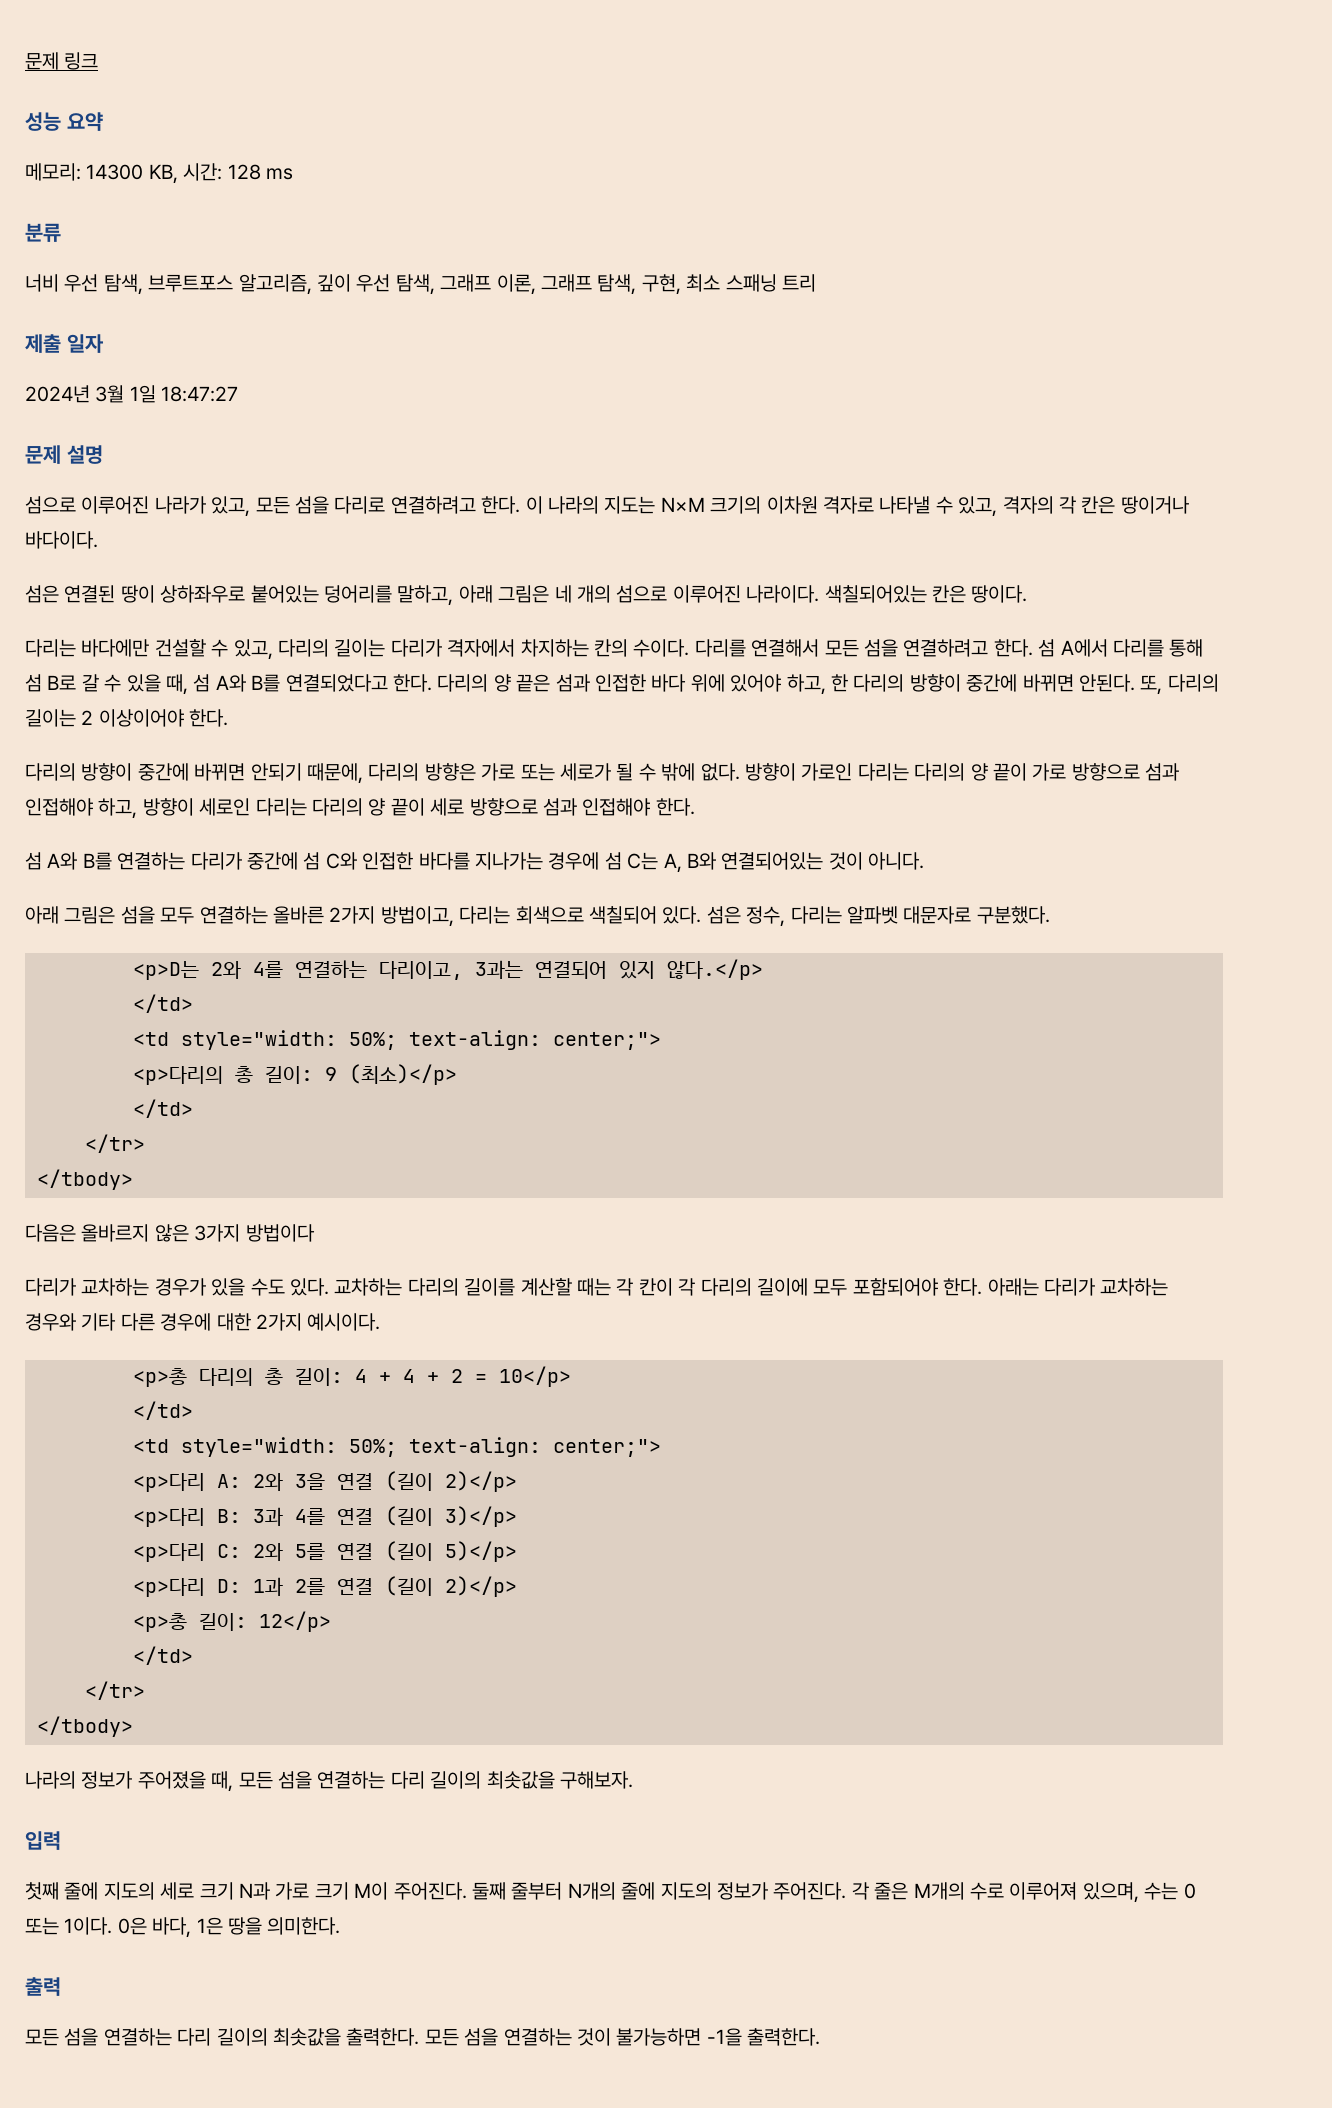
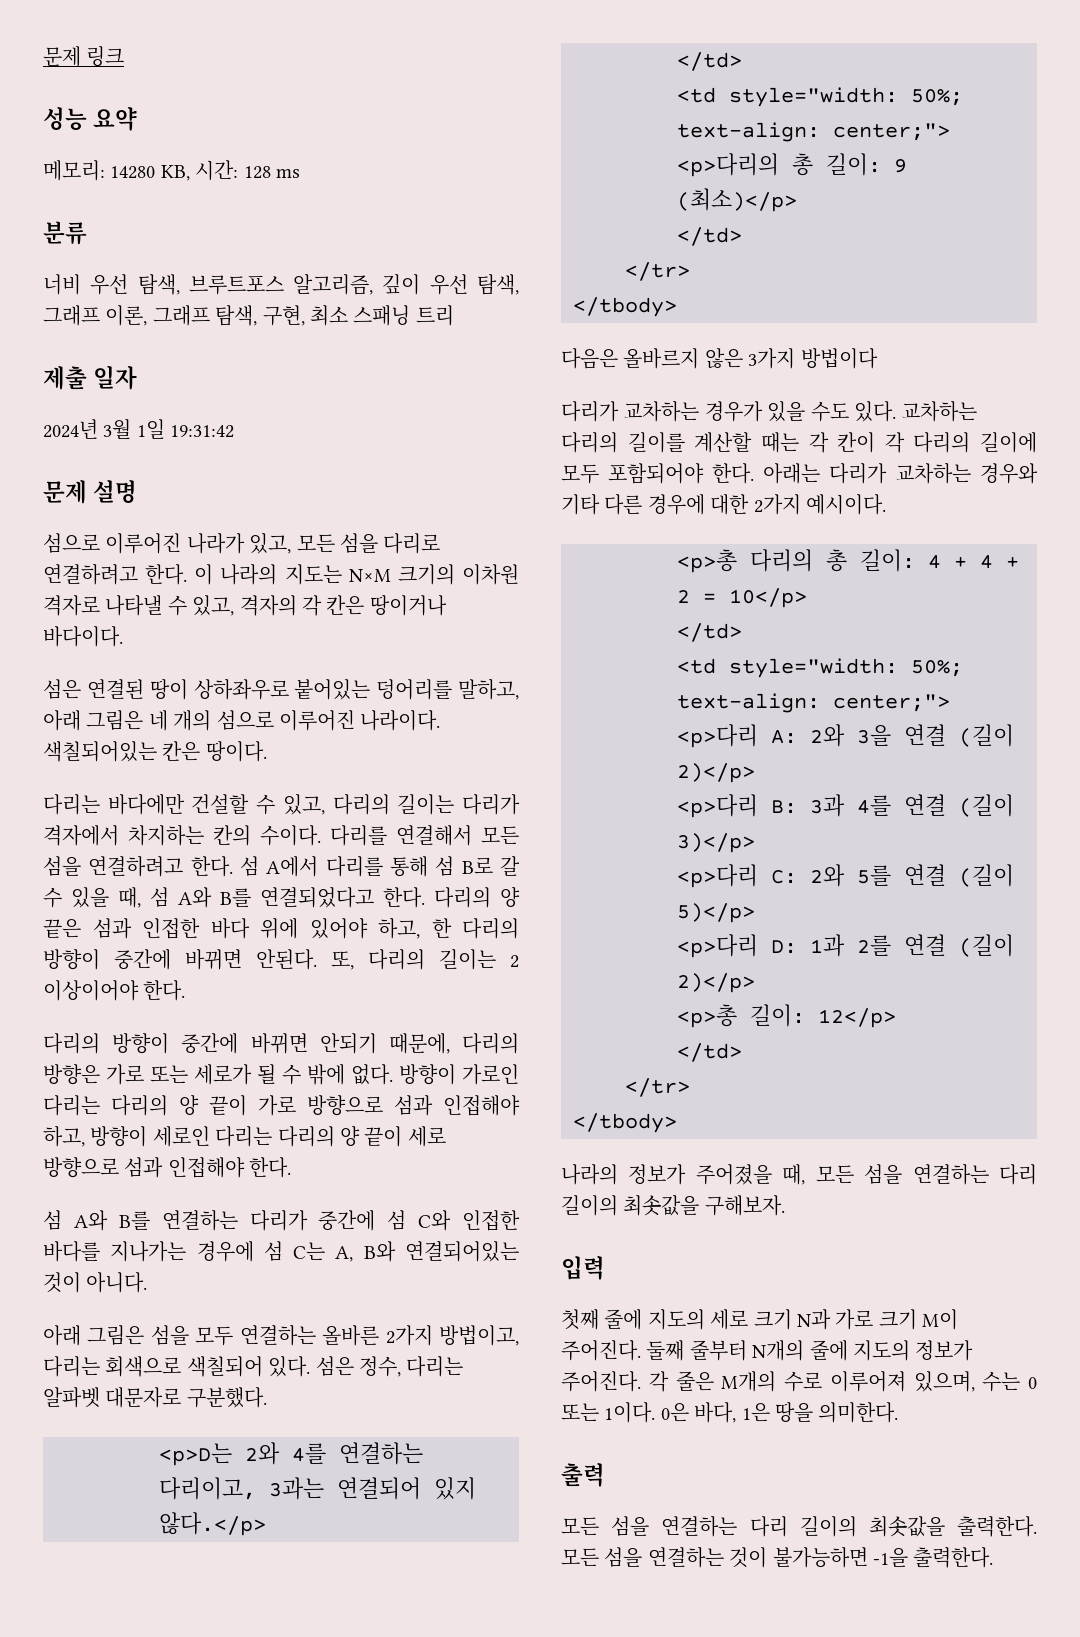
[86,164,144,180] 14300 -> [110,166,156,179] 14280
[161,386,239,402] 18:47:27 -> [170,425,235,438] 19:31:42

